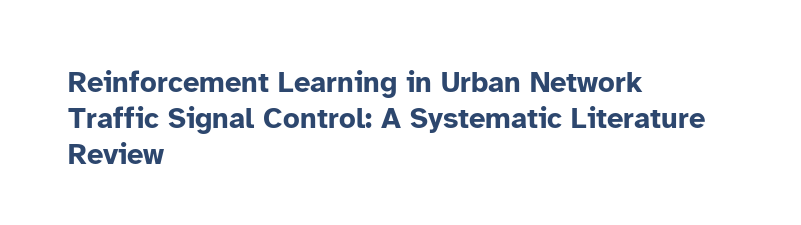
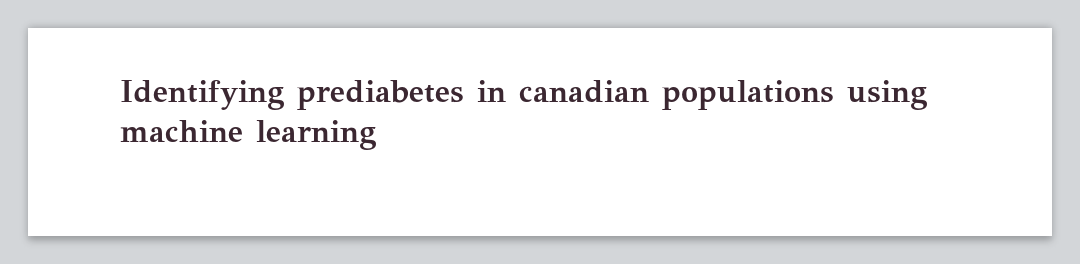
[68,70,643,98] [68,106,705,134] [68,142,164,164] Reinforcement Learning in Urban Network Traffic Signal Control: A Systematic Literature Review -> [120,80,927,110] [120,120,376,150] Identifying prediabetes in canadian populations using machine learning

